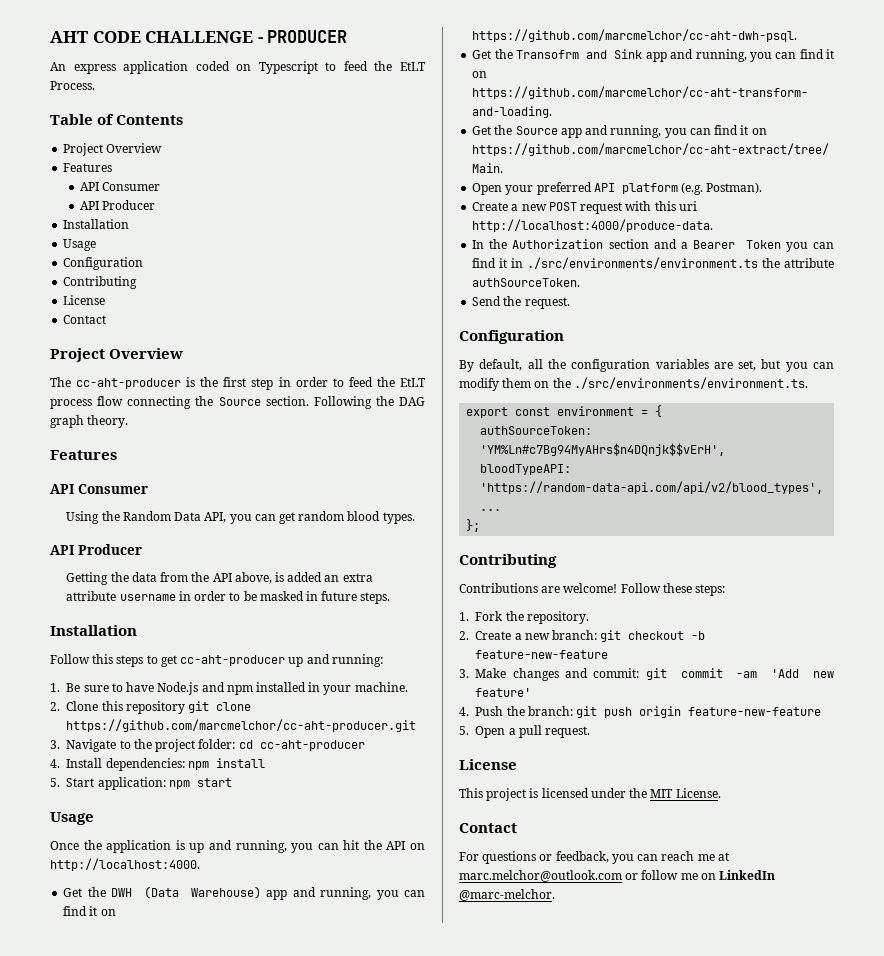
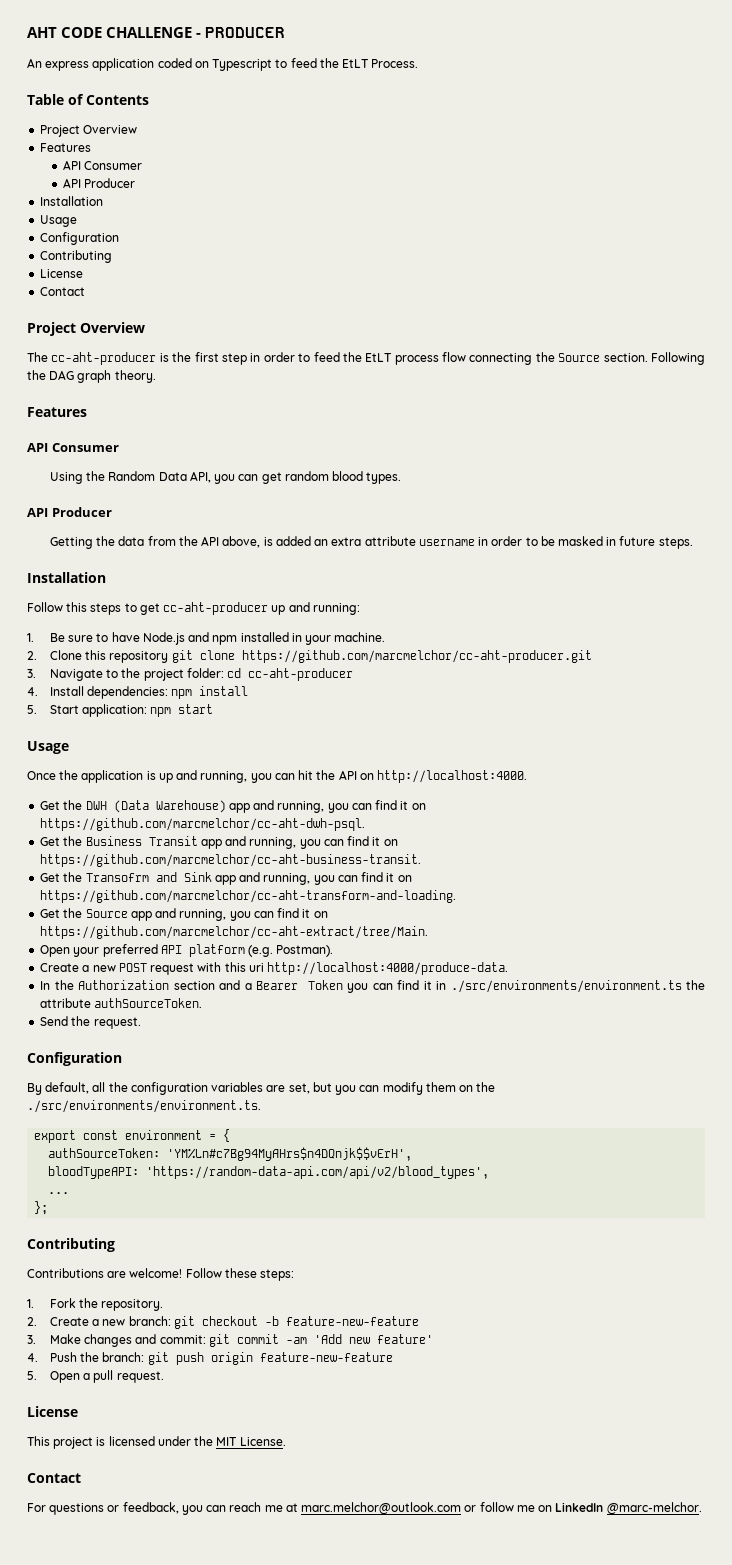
(798, 35) none -> [40,836,398,849] [40,854,422,867] // Get the Business Transit app and running, you can find it on https://github.com/marcmelchor/cc-aht-business-transit.

